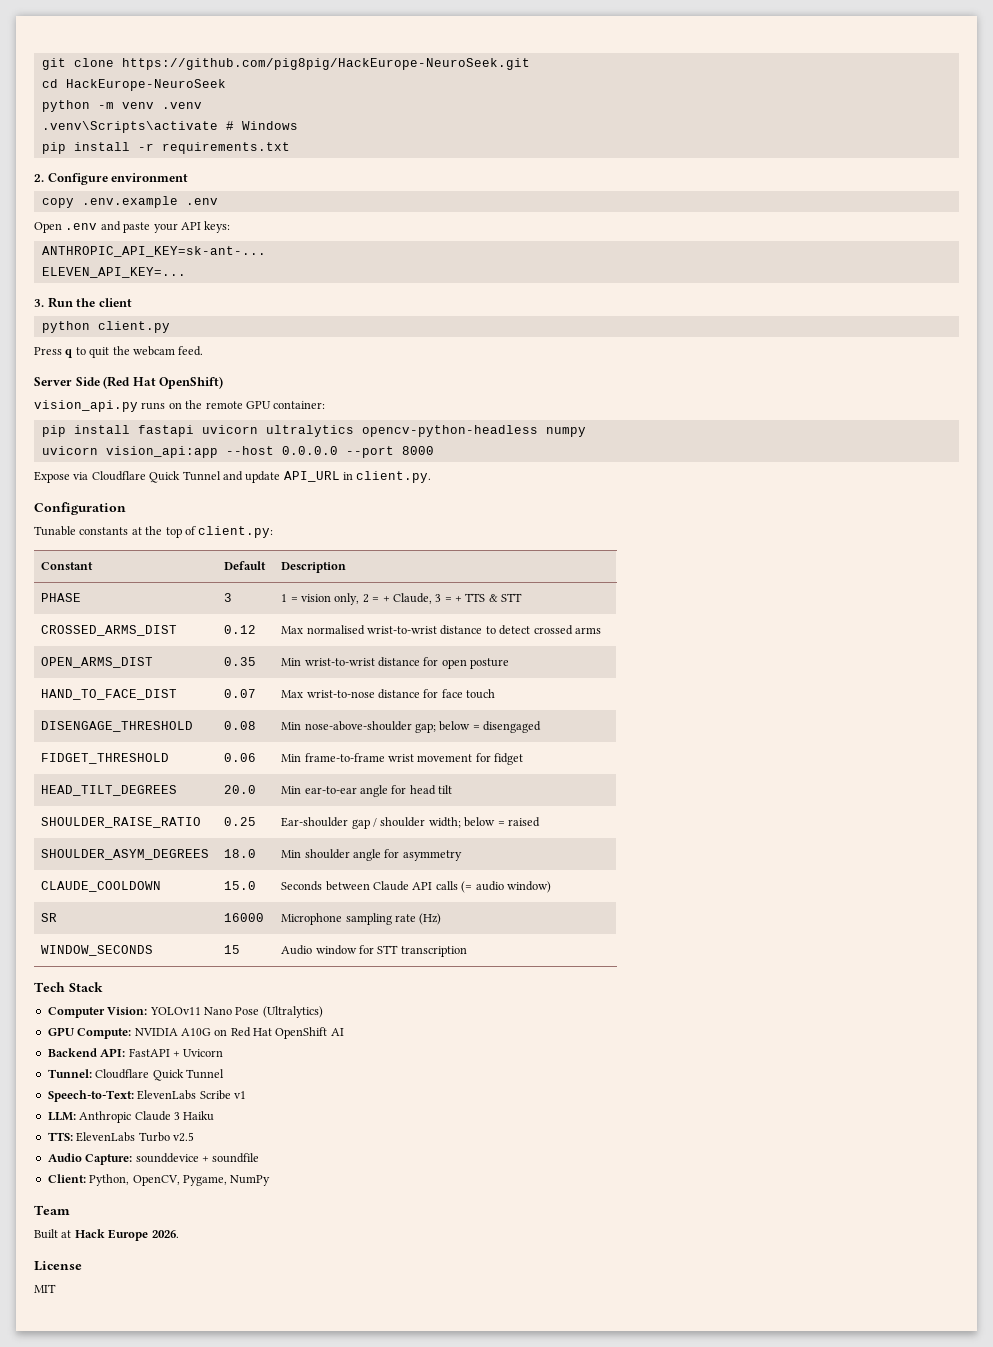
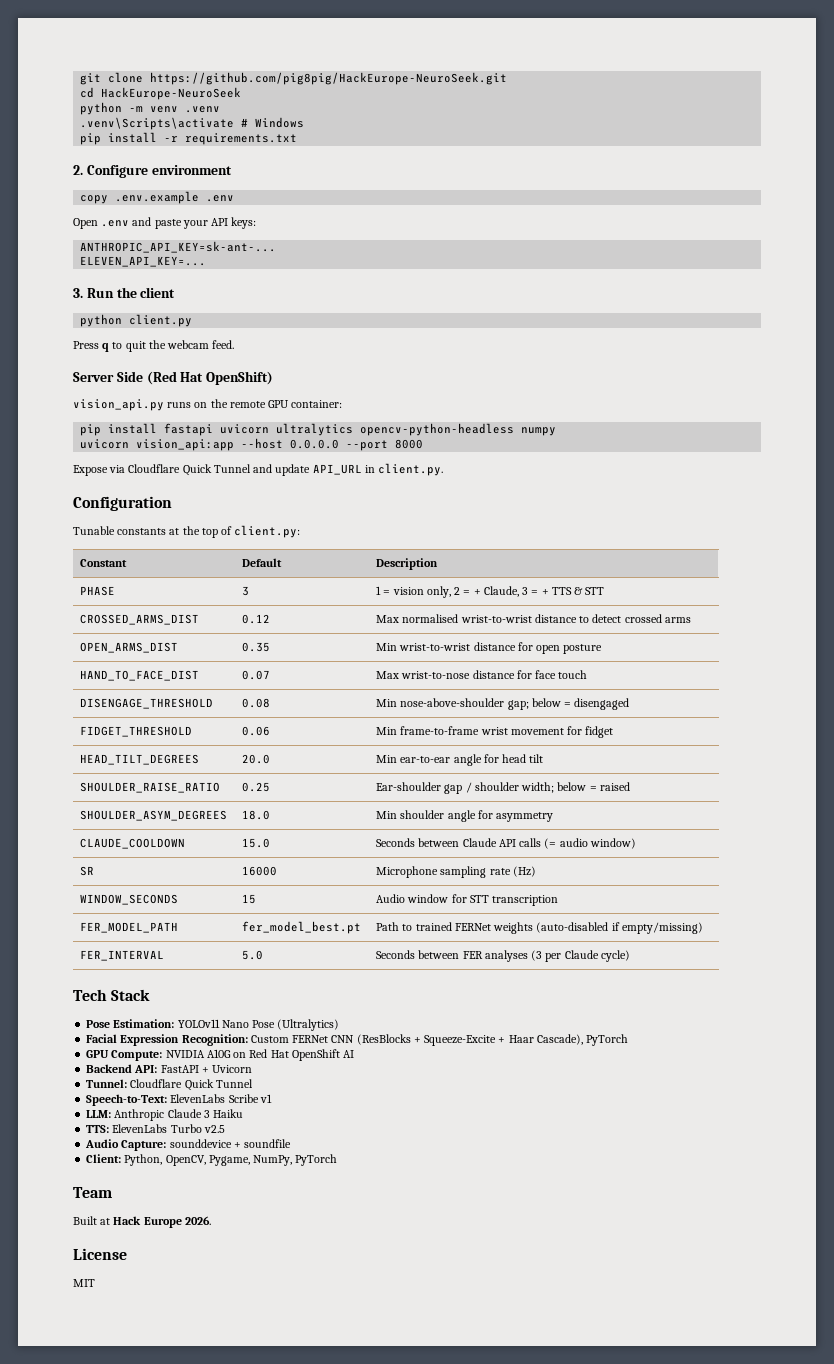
(467, 951) none -> [80,922,179,933] [242,921,362,934] [376,922,703,934] [80,950,165,961] [242,950,264,960] [376,950,630,962] // FER_MODEL_PATH | fer_model_best.pt | Path to trained FERNet weights (auto-disabled if empty/missing) // FER_INTERVAL | 5.0 | Seconds between FER analyses (3 per Claude cycle)
[47,1007,148,1018] Computer Vision: -> [86,1019,175,1028] Pose Estimation:
(323, 1012) none -> [86,1034,629,1046] // Facial Expression Recognition: Custom FERNet CNN (ResBlocks + Squeeze-Excite + Haar Cascade), PyTorch
[230,1175,271,1186] NumPy -> [253,1154,338,1166] NumPy, PyTorch

